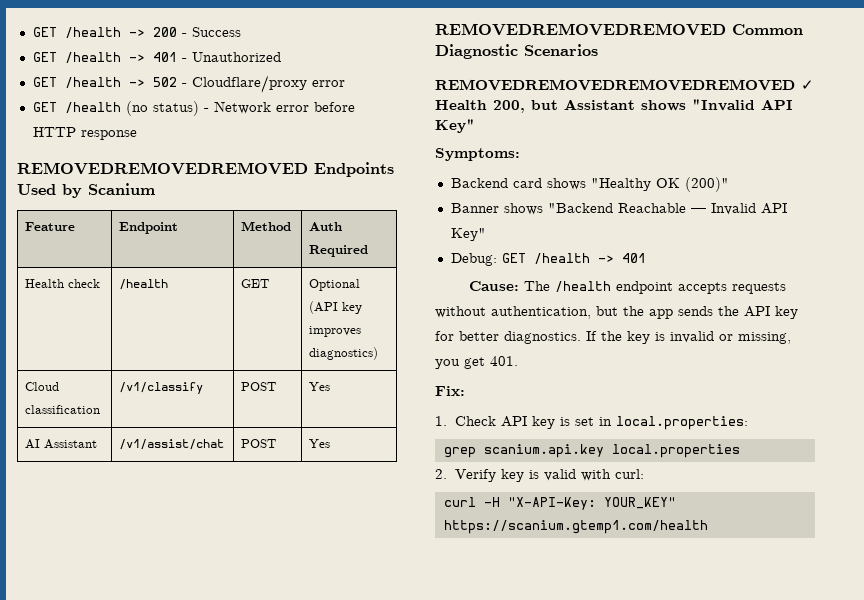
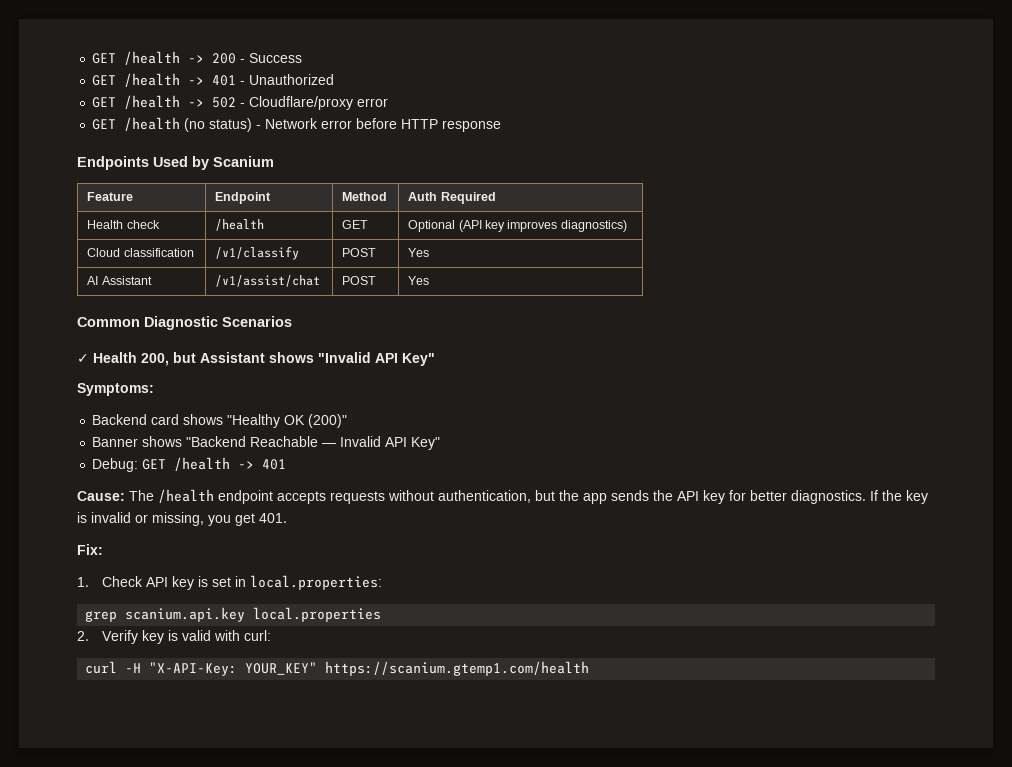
[17,162,308,175] REMOVEDREMOVEDREMOVED -> (502, 126) none
[435,23,726,36] REMOVEDREMOVEDREMOVED -> (430, 280) none
[435,79,795,91] REMOVEDREMOVEDREMOVEDREMOVED -> (292, 321) none

